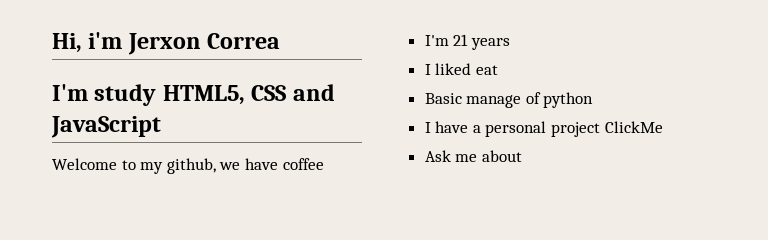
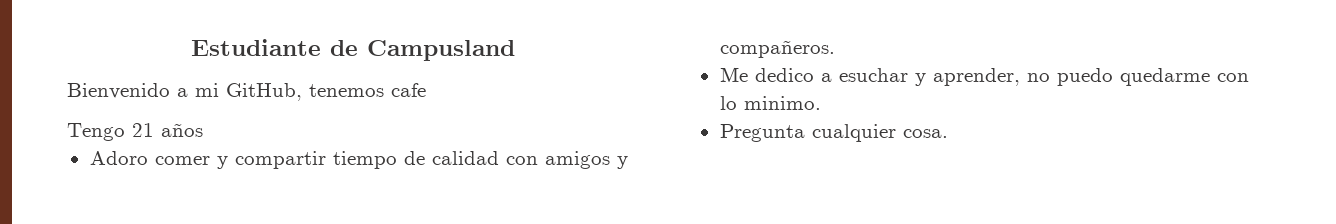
[52,32,281,55] [52,84,335,106] [51,116,161,138] [52,158,324,174] [424,34,510,50] [424,63,498,75] [424,92,594,108] [424,121,663,137] [424,150,522,162] Hi, i'm Jerxon Correa // I'm study HTML5, CSS and JavaScript // Welcome to my github, we have coffee // I'm 21 years // I liked eat // Basic manage of python // I have a personal project ClickMe // Ask me about -> [191,39,515,61] [67,83,426,101] [67,123,203,141] [89,151,628,169] [719,40,835,58] [719,67,1249,86] [719,96,821,110] [719,124,948,142] Estudiante de Campusland // Bienvenido a mi GitHub, tenemos cafe // Tengo 21 años // Adoro comer y compartir tiempo de calidad con amigos y compañeros. // Me dedico a esuchar y aprender, no puedo quedarme con lo minimo. // Pregunta cualquier cosa.

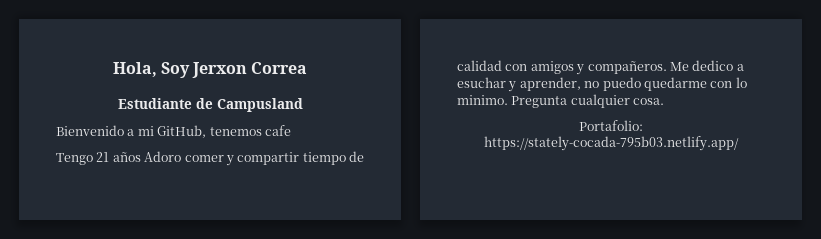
(191, 47) none -> [112,62,308,78] Hola, Soy Jerxon Correa //
(203, 130) // -> (141, 157) none
(835, 49) // -> (667, 67) none
(821, 103) // -> (508, 100) none
(948, 133) none -> [579,120,643,131] [484,136,739,151] // Portafolio: https://stately-cocada-795b03.netlify.app/

